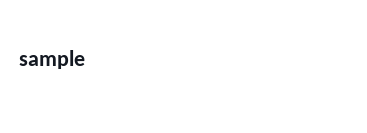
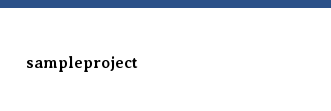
[19,50,85,69] sample -> [26,56,138,72] sampleproject

